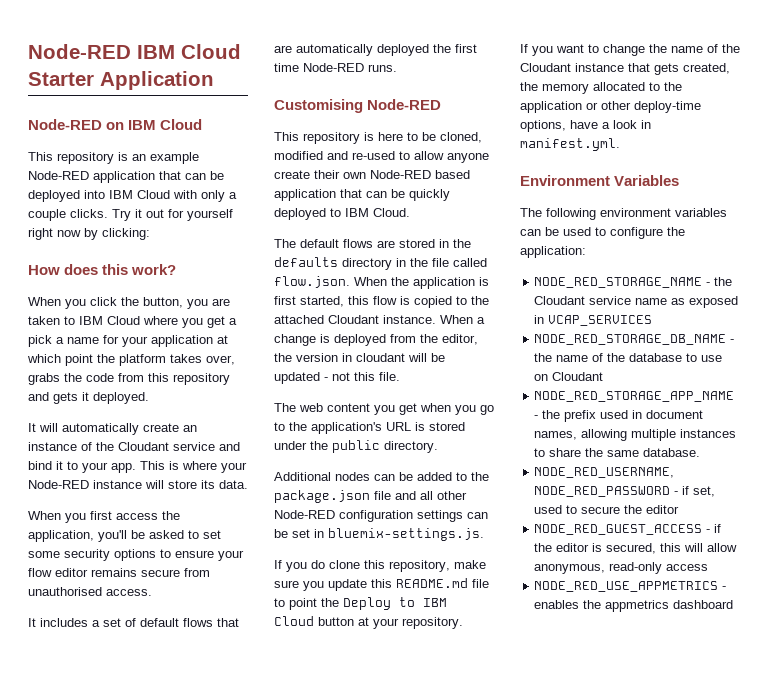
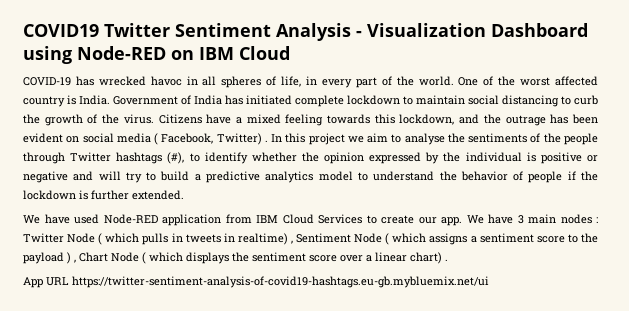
[28,44,241,59] [28,71,214,90] [28,119,203,130] [28,152,199,164] [28,171,224,183] [28,190,237,202] [28,209,233,221] [28,228,150,240] [28,264,177,275] [28,297,230,309] [28,316,237,328] [28,335,228,347] [27,354,235,366] [28,373,230,385] [28,392,149,404] [28,423,197,435] [28,442,240,451] [28,461,247,473] [28,480,248,489] [28,511,180,523] [28,530,221,542] [28,549,244,561] [28,568,210,577] [28,587,152,596] [28,618,239,627] [274,44,477,56] [274,63,397,72] [274,99,442,113] [274,132,482,144] [274,151,489,163] [274,170,470,179] [274,189,450,201] [274,208,410,220] [274,239,471,248] [274,257,487,270] [274,276,489,289] [274,296,489,308] [274,315,485,324] [274,334,478,346] [274,353,445,362] [274,372,400,384] [274,403,494,415] [274,422,465,434] [274,440,438,453] [274,472,489,481] [274,490,467,503] [274,510,488,522] [274,528,484,541] [274,560,486,572] [274,578,489,591] [274,597,447,610] [274,616,463,629] [520,44,740,56] [520,63,730,75] [520,82,682,94] [520,101,701,113] [520,120,651,132] [520,138,620,151] [520,175,680,186] [520,208,727,220] [520,227,685,239] [520,246,586,258] [534,277,733,288] [534,296,739,308] [534,315,653,326] [534,334,735,345] [534,353,723,362] [534,372,604,381] [534,391,735,402] [534,410,704,422] [534,429,737,441] [534,448,701,457] [534,467,675,478] [534,486,716,497] [534,505,680,514] [534,524,722,535] [534,543,738,554] [534,562,709,574] [534,581,727,592] [534,600,734,612] Node-RED IBM Cloud Starter Application // Node-RED on IBM Cloud // This repository is an example Node-RED application that can be deployed into IBM Cloud with only a couple clicks. Try it out for yourself right now by clicking: // How does this work? // When you click the button, you are taken to IBM Cloud where you get a pick a name for your application at which point the platform takes over, grabs the code from this repository and gets it deployed. // It will automatically create an instance of the Cloudant service and bind it to your app. This is where your Node-RED instance will store its data. // When you first access the application, you'll be asked to set some security options to ensure your flow editor remains secure from unauthorised access. // It includes a set of default flows that are automatically deployed the first time Node-RED runs. // Customising Node-RED // This repository is here to be cloned, modified and re-used to allow anyone create their own Node-RED based application that can be quickly deployed to IBM Cloud. // The default flows are stored in the defaults directory in the file called flow.json. When the application is first started, this flow is copied to the attached Cloudant instance. When a change is deployed from the editor, the version in cloudant will be updated - not this file. // The web content you get when you go to the application's URL is stored under the public directory. // Additional nodes can be added to the package.json file and all other Node-RED configuration settings can be set in bluemix-settings.js. // If you do clone this repository, make sure you update this README.md file to point the Deploy to IBM Cloud button at your repository. // If you want to change the name of the Cloudant instance that gets created, the memory allocated to the application or other deploy-time options, have a look in manifest.yml. // Environment Variables // The following environment variables can be used to configure the application: // NODE_RED_STORAGE_NAME - the Cloudant service name as exposed in VCAP_SERVICES // NODE_RED_STORAGE_DB_NAME - the name of the database to use on Cloudant // NODE_RED_STORAGE_APP_NAME - the prefix used in document names, allowing multiple instances to share the same database. // NODE_RED_USERNAME, NODE_RED_PASSWORD - if set, used to secure the editor // NODE_RED_GUEST_ACCESS - if the editor is secured, this will allow anonymous, read-only access // NODE_RED_USE_APPMETRICS - enables the appmetrics dashboard -> [23,23,588,41] [23,46,290,64] [23,76,598,88] [23,95,598,107] [23,114,598,126] [23,133,598,145] [23,152,598,164] [23,171,598,183] [23,190,184,200] [23,214,598,226] [23,233,598,245] [23,252,448,264] [23,276,489,288] COVID19 Twitter Sentiment Analysis - Visualization Dashboard using Node-RED on IBM Cloud // COVID-19 has wrecked havoc in all spheres of life, in every part of the world. One of the worst affected country is India. Government of India has initiated complete lockdown to maintain social distancing to curb the growth of the virus. Citizens have a mixed feeling towards this lockdown, and the outrage has been evident on social media ( Facebook, Twitter) . In this project we aim to analyse the sentiments of the people through Twitter hashtags (#), to identify whether the opinion expressed by the individual is positive or negative and will try to build a predictive analytics model to understand the behavior of people if the lockdown is further extended. // We have used Node-RED application from IBM Cloud Services to create our app. We have 3 main nodes : Twitter Node ( which pulls in tweets in realtime) , Sentiment Node ( which assigns a sentiment score to the payload ) , Chart Node ( which displays the sentiment score over a linear chart) . // App URL https://twitter-sentiment-analysis-of-covid19-hashtags.eu-gb.mybluemix.net/ui

